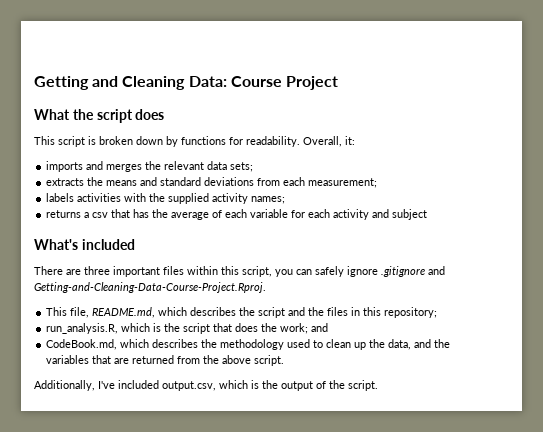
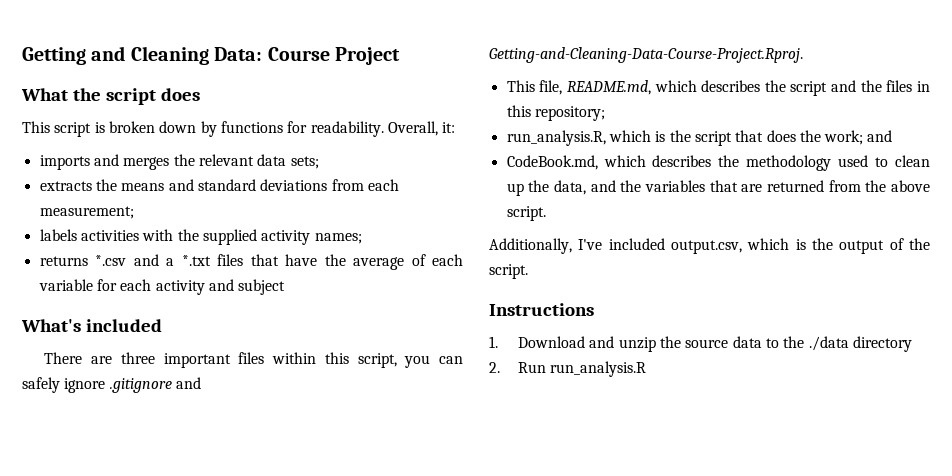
[84,209,150,218] a csv that has -> [95,254,318,266] *.csv and a *.txt files that have
(378, 385) none -> [489,303,594,316] [489,336,913,352] [489,361,647,377] // Instructions // 1. Download and unzip the source data to the ./data directory // 2. Run run_analysis.R

